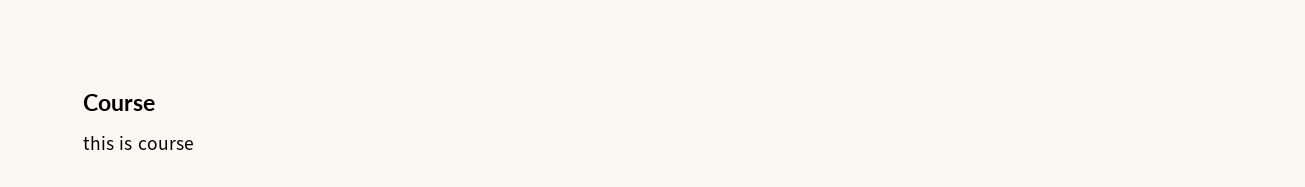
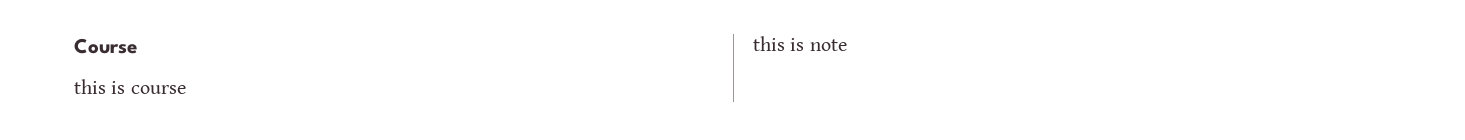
(194, 145) none -> [753,36,847,51] // this is note

